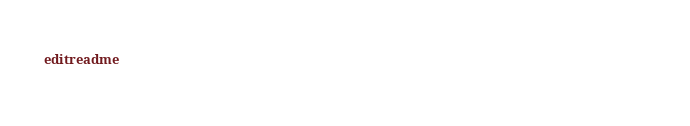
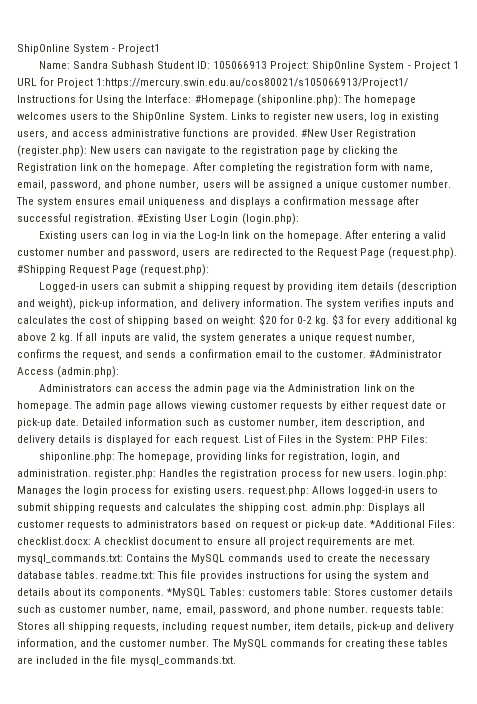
[44,54,119,64] editreadme -> [17,44,161,54] [38,61,459,71] [17,77,409,88] [17,94,416,106] [17,112,440,122] [17,128,416,139] [17,145,399,157] [17,162,434,173] [17,180,452,190] [16,196,420,207] [17,213,299,225] [38,230,447,241] [17,247,458,259] [17,264,210,276] [38,281,457,293] [17,298,455,310] [17,314,457,326] [17,332,416,343] [17,349,443,360] [17,366,120,378] [38,384,415,394] [17,401,447,411] [17,417,426,428] [17,434,429,445] [38,451,401,462] [17,468,447,479] [17,485,439,496] [17,503,426,513] [17,520,456,530] [17,537,416,547] [17,554,430,564] [17,570,430,581] [17,588,454,598] [17,605,445,615] [17,622,455,632] [17,638,449,649] [17,655,236,666] ShipOnline System - Project1 // Name: Sandra Subhash Student ID: 105066913 Project: ShipOnline System - Project 1 URL for Project 1:https://mercury.swin.edu.au/cos80021/s105066913/Project1/ Instructions for Using the Interface: #Homepage (shiponline.php): The homepage welcomes users to the ShipOnline System. Links to register new users, log in existing users, and access administrative functions are provided. #New User Registration (register.php): New users can navigate to the registration page by clicking the Registration link on the homepage. After completing the registration form with name, email, password, and phone number, users will be assigned a unique customer number. The system ensures email uniqueness and displays a confirmation message after successful registration. #Existing User Login (login.php): // Existing users can log in via the Log-In link on the homepage. After entering a valid customer number and password, users are redirected to the Request Page (request.php). #Shipping Request Page (request.php): // Logged-in users can submit a shipping request by providing item details (description and weight), pick-up information, and delivery information. The system verifies inputs and calculates the cost of shipping based on weight: $20 for 0-2 kg. $3 for every additional kg above 2 kg. If all inputs are valid, the system generates a unique request number, confirms the request, and sends a confirmation email to the customer. #Administrator Access (admin.php): // Administrators can access the admin page via the Administration link on the homepage. The admin page allows viewing customer requests by either request date or pick-up date. Detailed information such as customer number, item description, and delivery details is displayed for each request. List of Files in the System: PHP Files: // shiponline.php: The homepage, providing links for registration, login, and administration. register.php: Handles the registration process for new users. login.php: Manages the login process for existing users. request.php: Allows logged-in users to submit shipping requests and calculates the shipping cost. admin.php: Displays all customer requests to administrators based on request or pick-up date. *Additional Files: checklist.docx: A checklist document to ensure all project requirements are met. mysql_commands.txt: Contains the MySQL commands used to create the necessary database tables. readme.txt: This file provides instructions for using the system and details about its components. *MySQL Tables: customers table: Stores customer details such as customer number, name, email, password, and phone number. requests table: Stores all shipping requests, including request number, item details, pick-up and delivery information, and the customer number. The MySQL commands for creating these tables are included in the file mysql_commands.txt.

